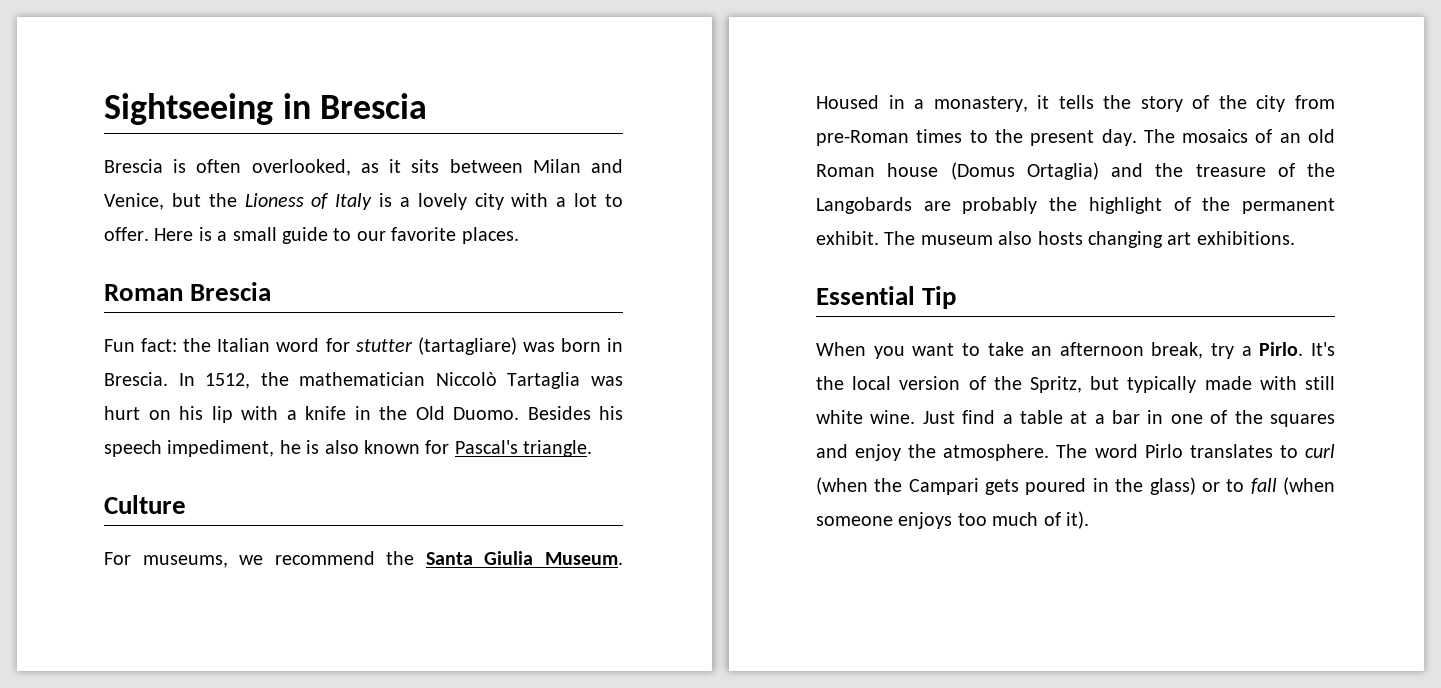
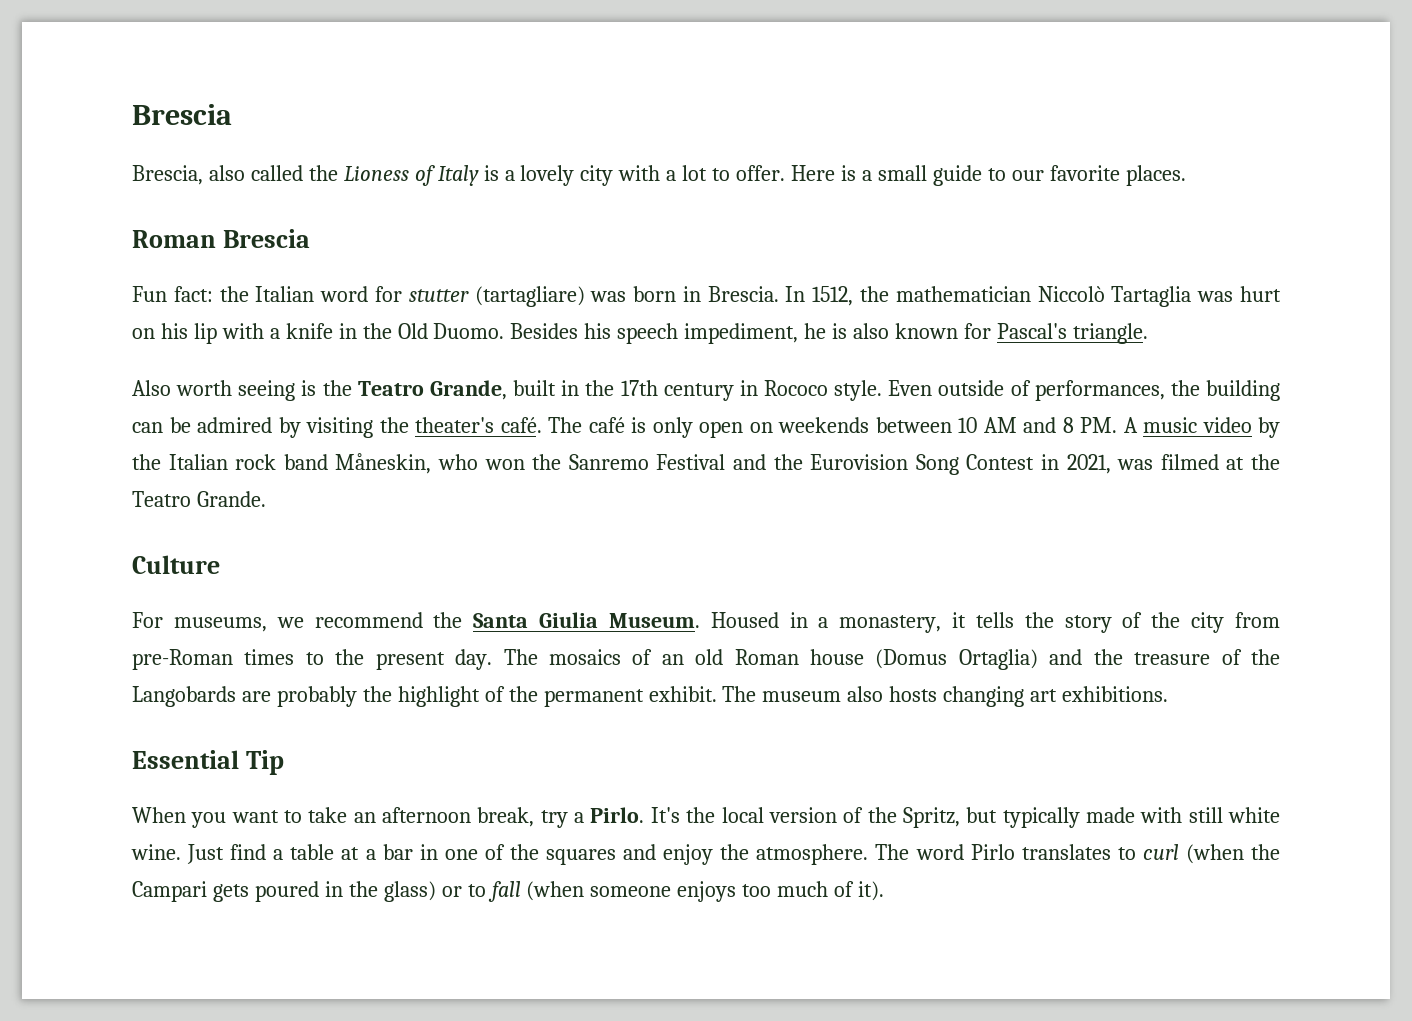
[104,93,428,125] [104,159,623,176] [104,193,201,210] Sightseeing in Brescia // Brescia is often overlooked, as it sits between Milan and Venice, but -> [132,104,232,125] [132,165,303,185] Brescia // Brescia, also called
(593, 448) none -> [132,380,1280,401] [132,417,1280,438] [132,453,1280,475] [132,491,266,507] // Also worth seeing is the Teatro Grande, built in the 17th century in Rococo style. Even outside of performances, the building can be admired by visiting the theater's café. The café is only open on weekends between 10 AM and 8 PM. A music video by the Italian rock band Måneskin, who won the Sanremo Festival and the Eurovision Song Contest in 2021, was filmed at the Teatro Grande.

